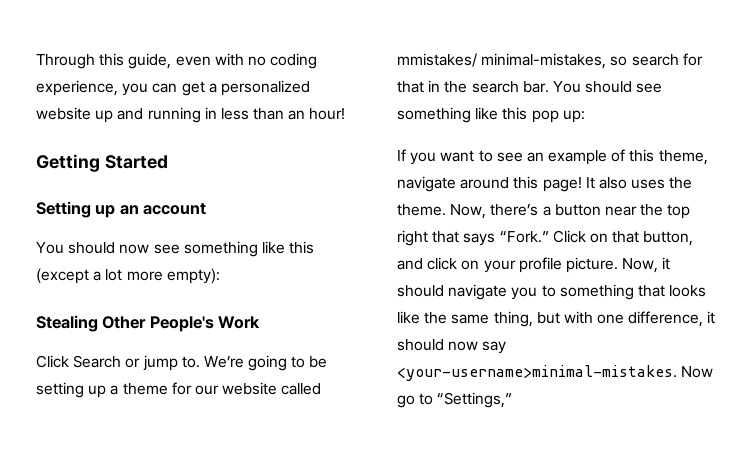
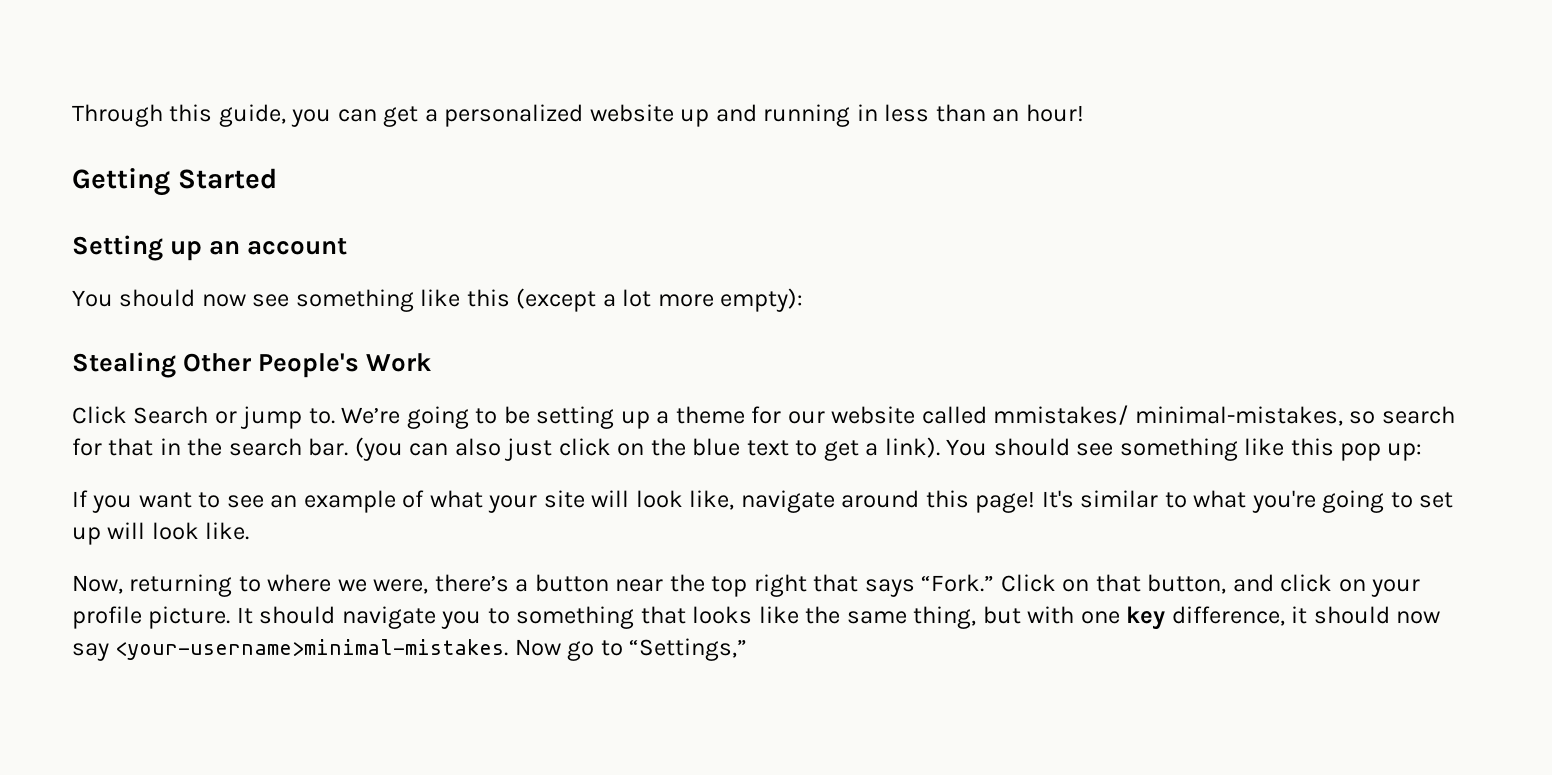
[175,53,318,69] [36,80,118,96] even with no coding experience, -> (286, 115) none
(549, 87) none -> [354,437,940,461] (you can also just click on the blue text to get a link).
[629,149,708,165] [397,176,693,192] [397,204,487,219] this theme, navigate around this page! It also uses the theme. Now, -> [429,490,1454,513] [72,522,250,545] [72,574,429,597] what your site will look like, navigate around this page! It's similar to what you're going to set up will look like. // Now, returning to where we were,
[622,257,671,273] Now, it -> [236,607,253,624] It
(625, 319) none -> [1126,606,1166,630] key

